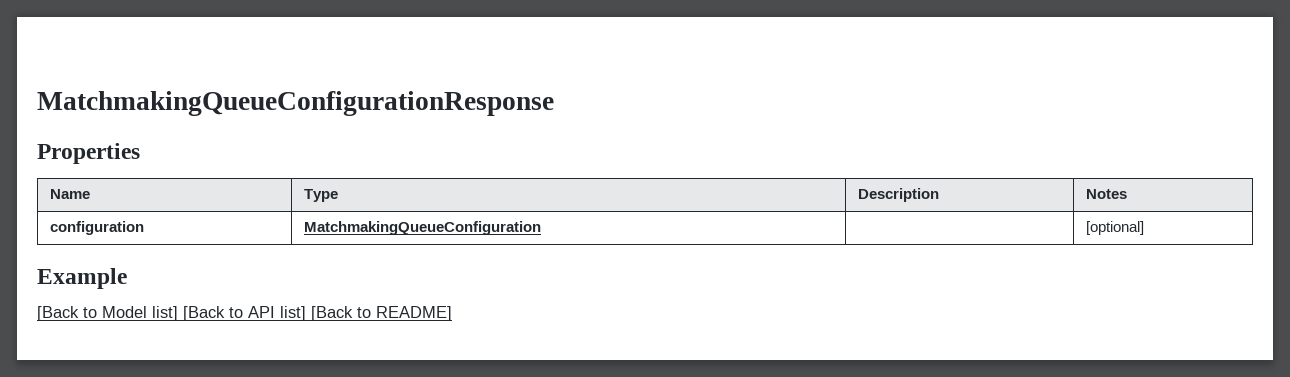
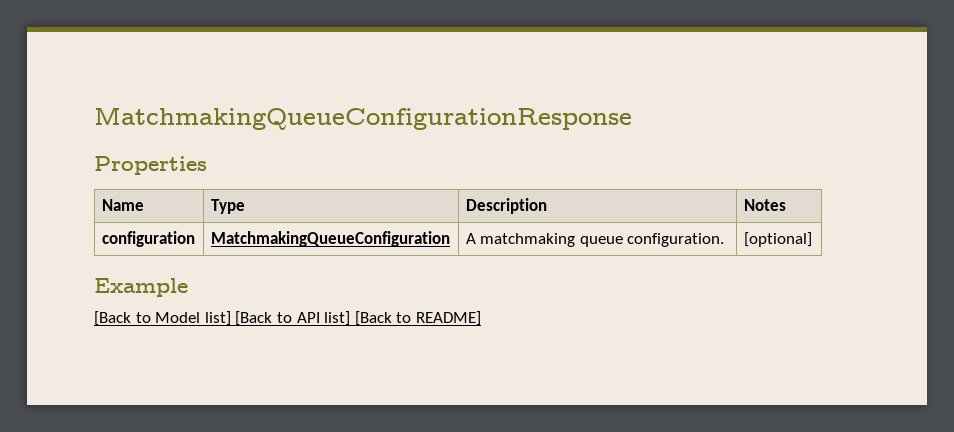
(542, 228) none -> [465,233,725,247] A matchmaking queue configuration.

